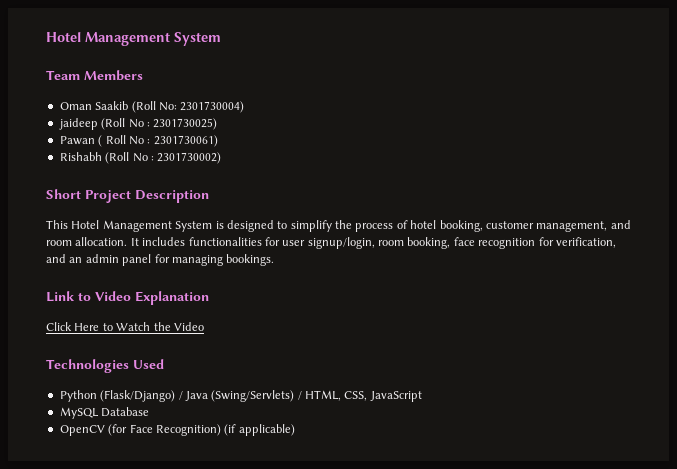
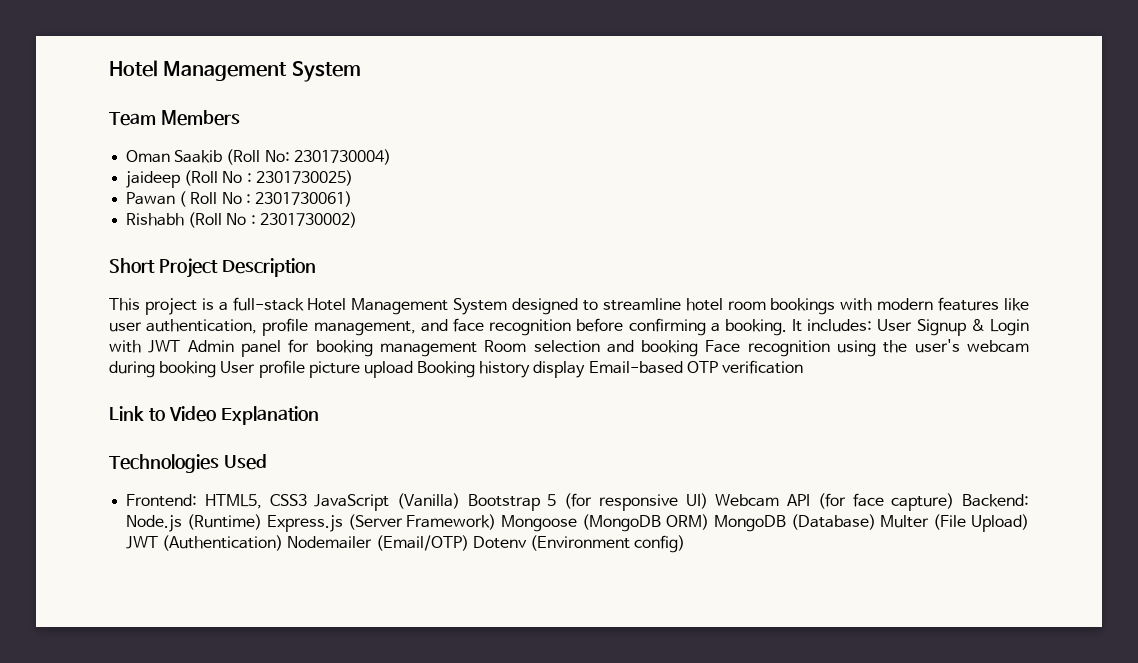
[71,220,224,232] Hotel Management System is -> [144,297,508,315] project is a full-stack Hotel Management System
[290,220,631,232] [46,237,616,249] [46,254,275,266] [46,291,209,305] [46,322,204,331] [46,359,164,373] [59,390,422,402] [59,407,150,419] [59,424,295,436] simplify the process of hotel booking, customer management, and room allocation. It includes functionalities for user signup/login, room booking, face recognition for verification, and an admin panel for managing bookings. // Link to Video Explanation // Click Here to Watch the Video // Technologies Used // Python (Flask/Django) / Java (Swing/Servlets) / HTML, CSS, JavaScript // MySQL Database // OpenCV (for Face Recognition) (if applicable) -> [602,297,1029,315] [109,318,1029,336] [109,339,1029,357] [109,360,804,378] [109,406,319,425] [109,454,267,473] [126,493,1030,511] [126,514,1029,532] [126,535,686,553] streamline hotel room bookings with modern features like user authentication, profile management, and face recognition before confirming a booking. It includes: User Signup & Login with JWT Admin panel for booking management Room selection and booking Face recognition using the user's webcam during booking User profile picture upload Booking history display Email-based OTP verification // Link to Video Explanation // Technologies Used // Frontend: HTML5, CSS3 JavaScript (Vanilla) Bootstrap 5 (for responsive UI) Webcam API (for face capture) Backend: Node.js (Runtime) Express.js (Server Framework) Mongoose (MongoDB ORM) MongoDB (Database) Multer (File Upload) JWT (Authentication) Nodemailer (Email/OTP) Dotenv (Environment config)

